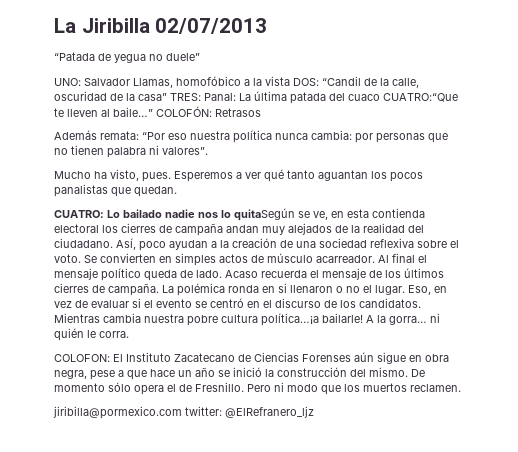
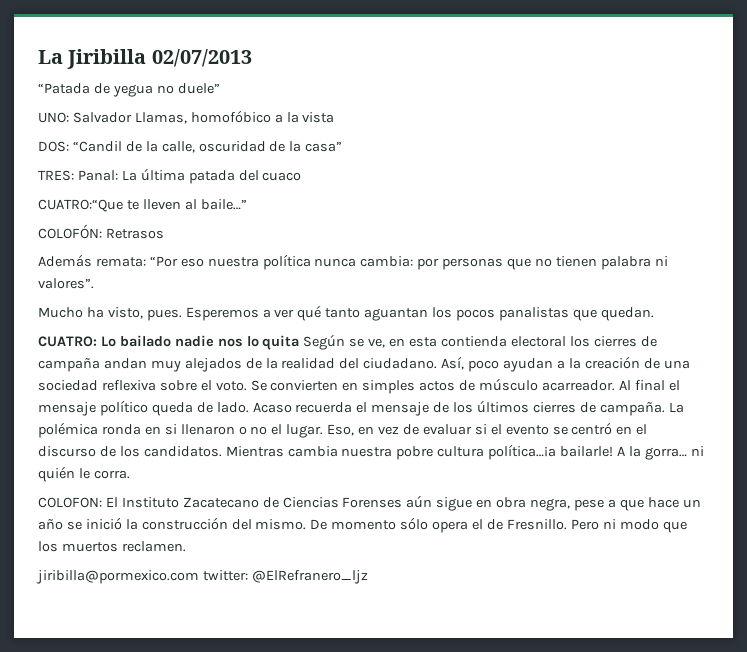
(290, 81) none -> (335, 117) //
(167, 97) none -> (343, 146) //
(380, 97) none -> (302, 176) //
(153, 112) none -> (247, 204) //
[234,208,295,221] quitaSegún -> [262,334,346,350] quita Según

